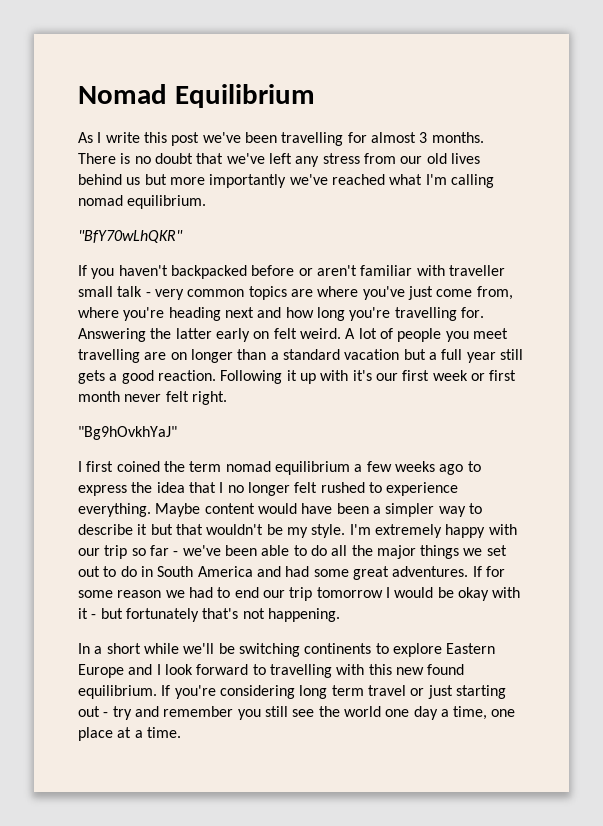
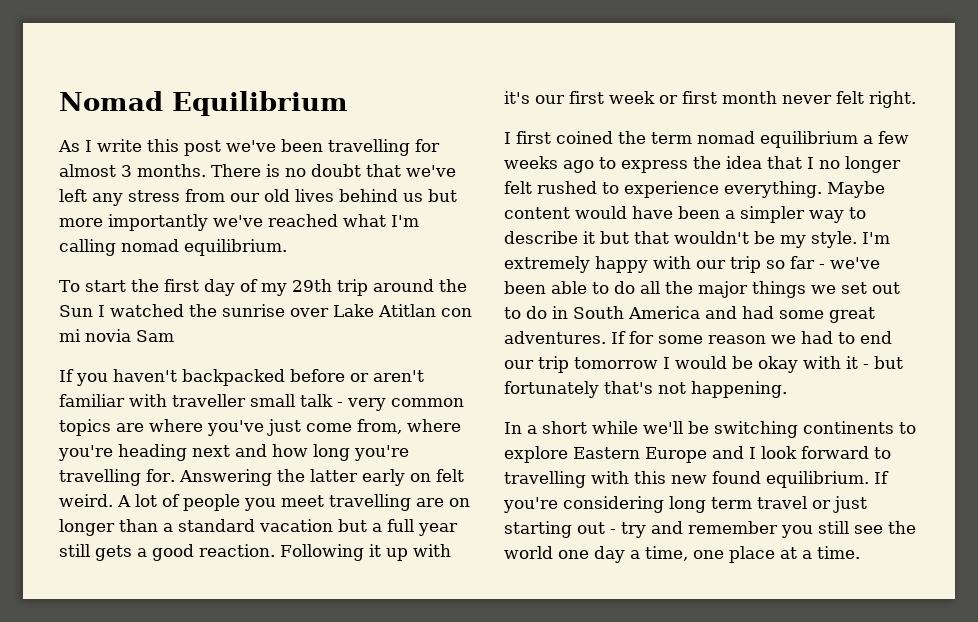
[78,230,183,243] "BfY70wLhQKR" -> [59,279,467,296] [59,304,472,317] [59,329,174,342] To start the first day of my 29th trip around the Sun I watched the sunrise over Lake Atitlan con mi novia Sam
[78,426,177,440] // "Bg9hOvkhYaJ" -> (916, 99) none

